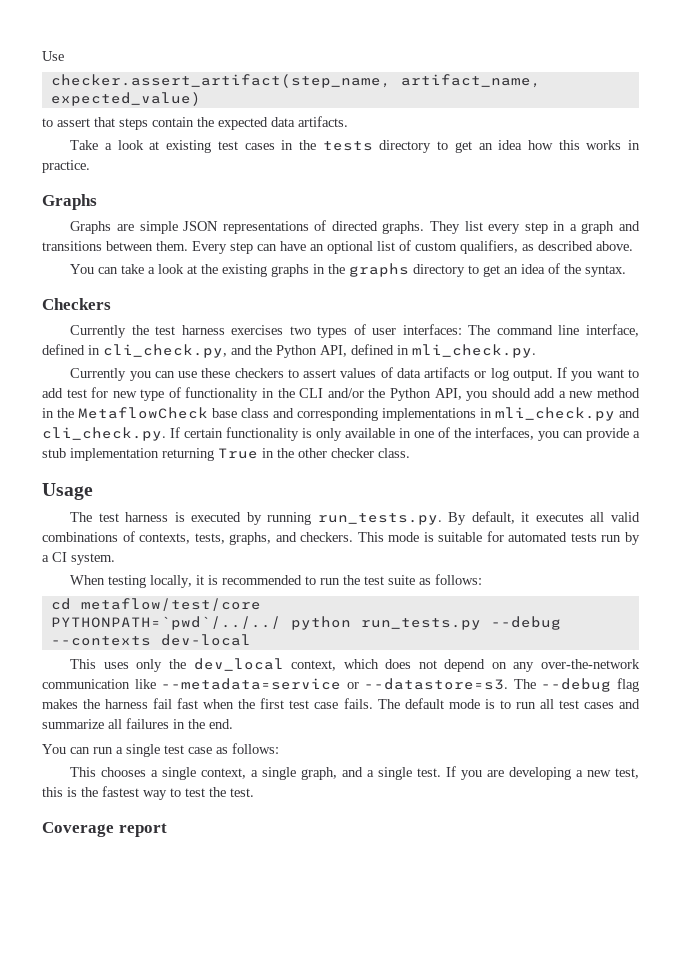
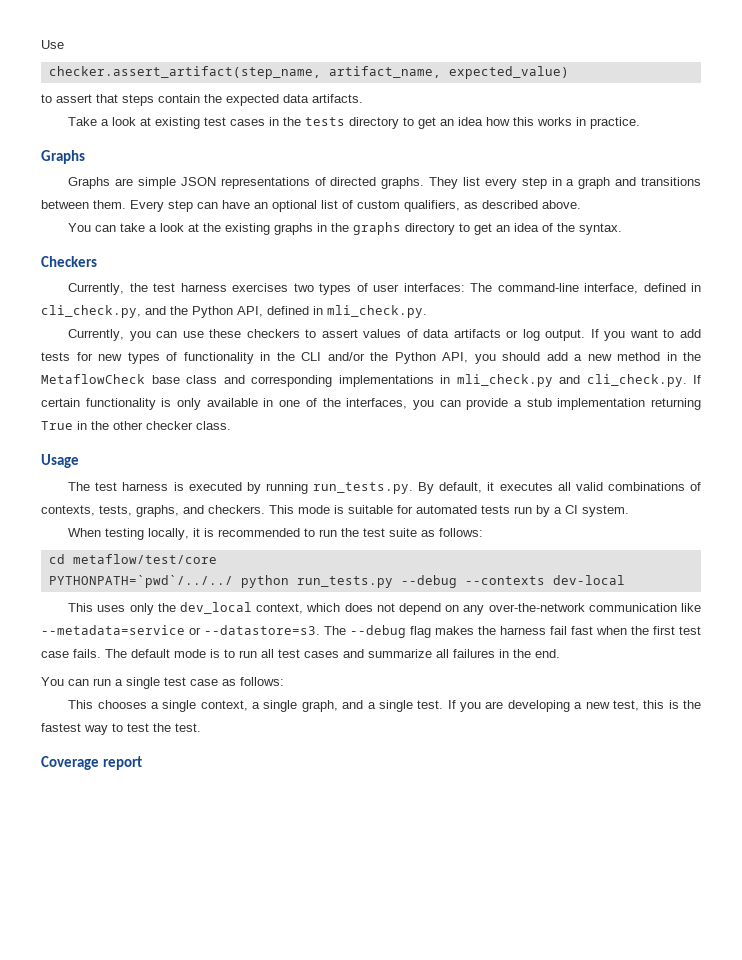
[70,325,127,338] Currently -> [68,283,125,295] Currently,
[496,325,580,335] command line -> [497,283,579,292] command-line
[70,368,127,381] Currently -> [68,329,125,341] Currently,
[66,389,87,398] test -> [41,352,70,361] tests
[140,389,165,401] type -> [127,352,160,364] types

